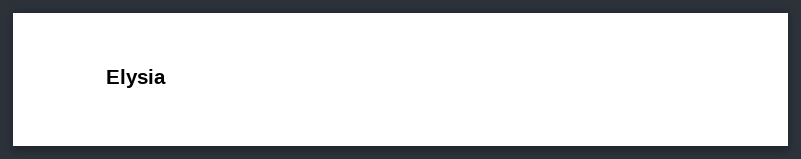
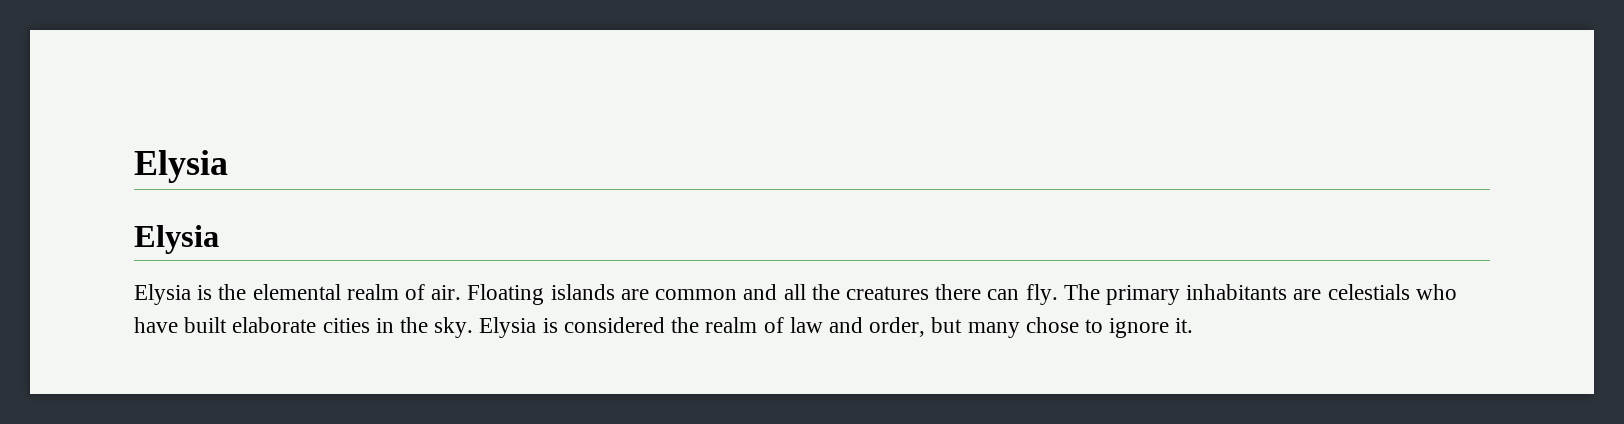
[106,69,166,88] Elysia -> [134,150,228,183] [134,225,219,254] [134,284,1457,305] [134,317,1194,338] Elysia // Elysia // Elysia is the elemental realm of air. Floating islands are common and all the creatures there can fly. The primary inhabitants are celestials who have built elaborate cities in the sky. Elysia is considered the realm of law and order, but many chose to ignore it.

